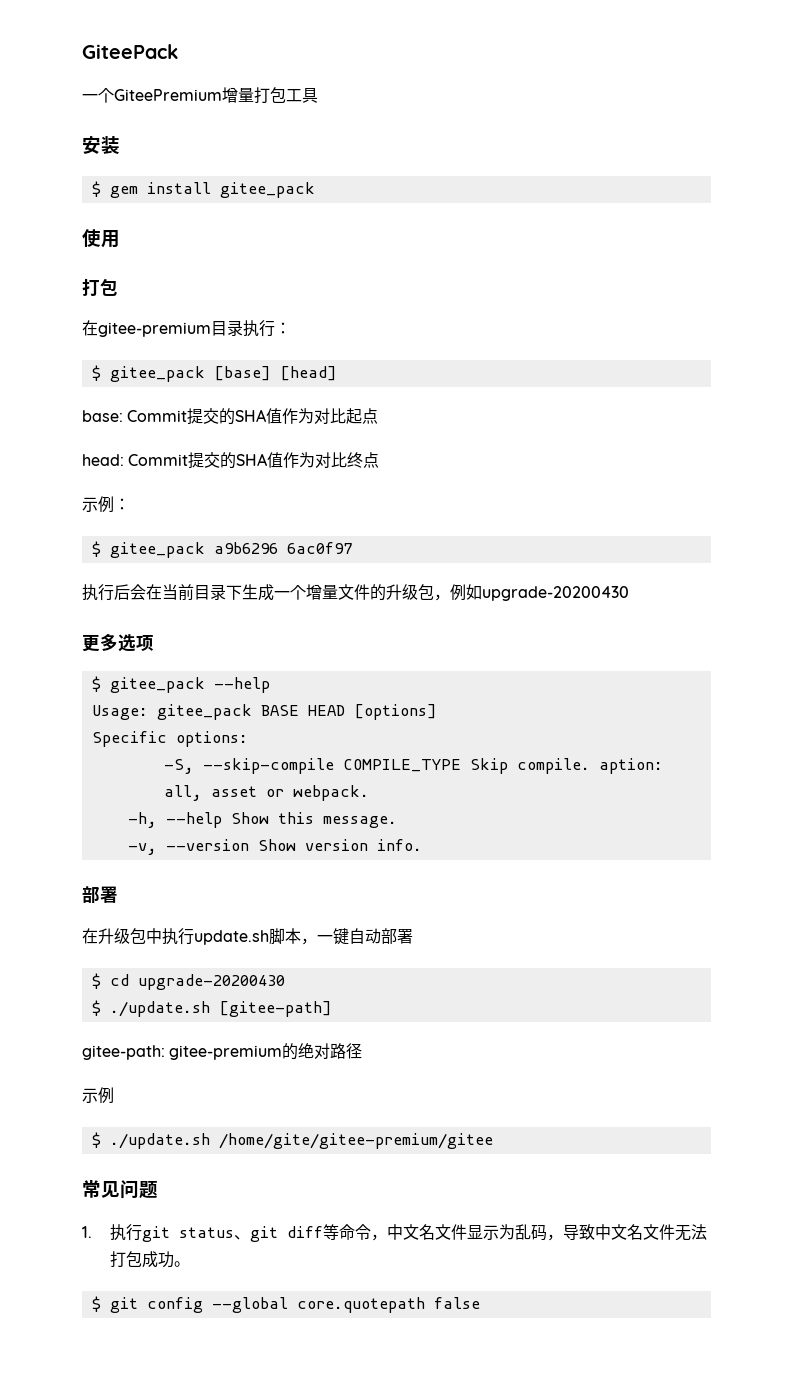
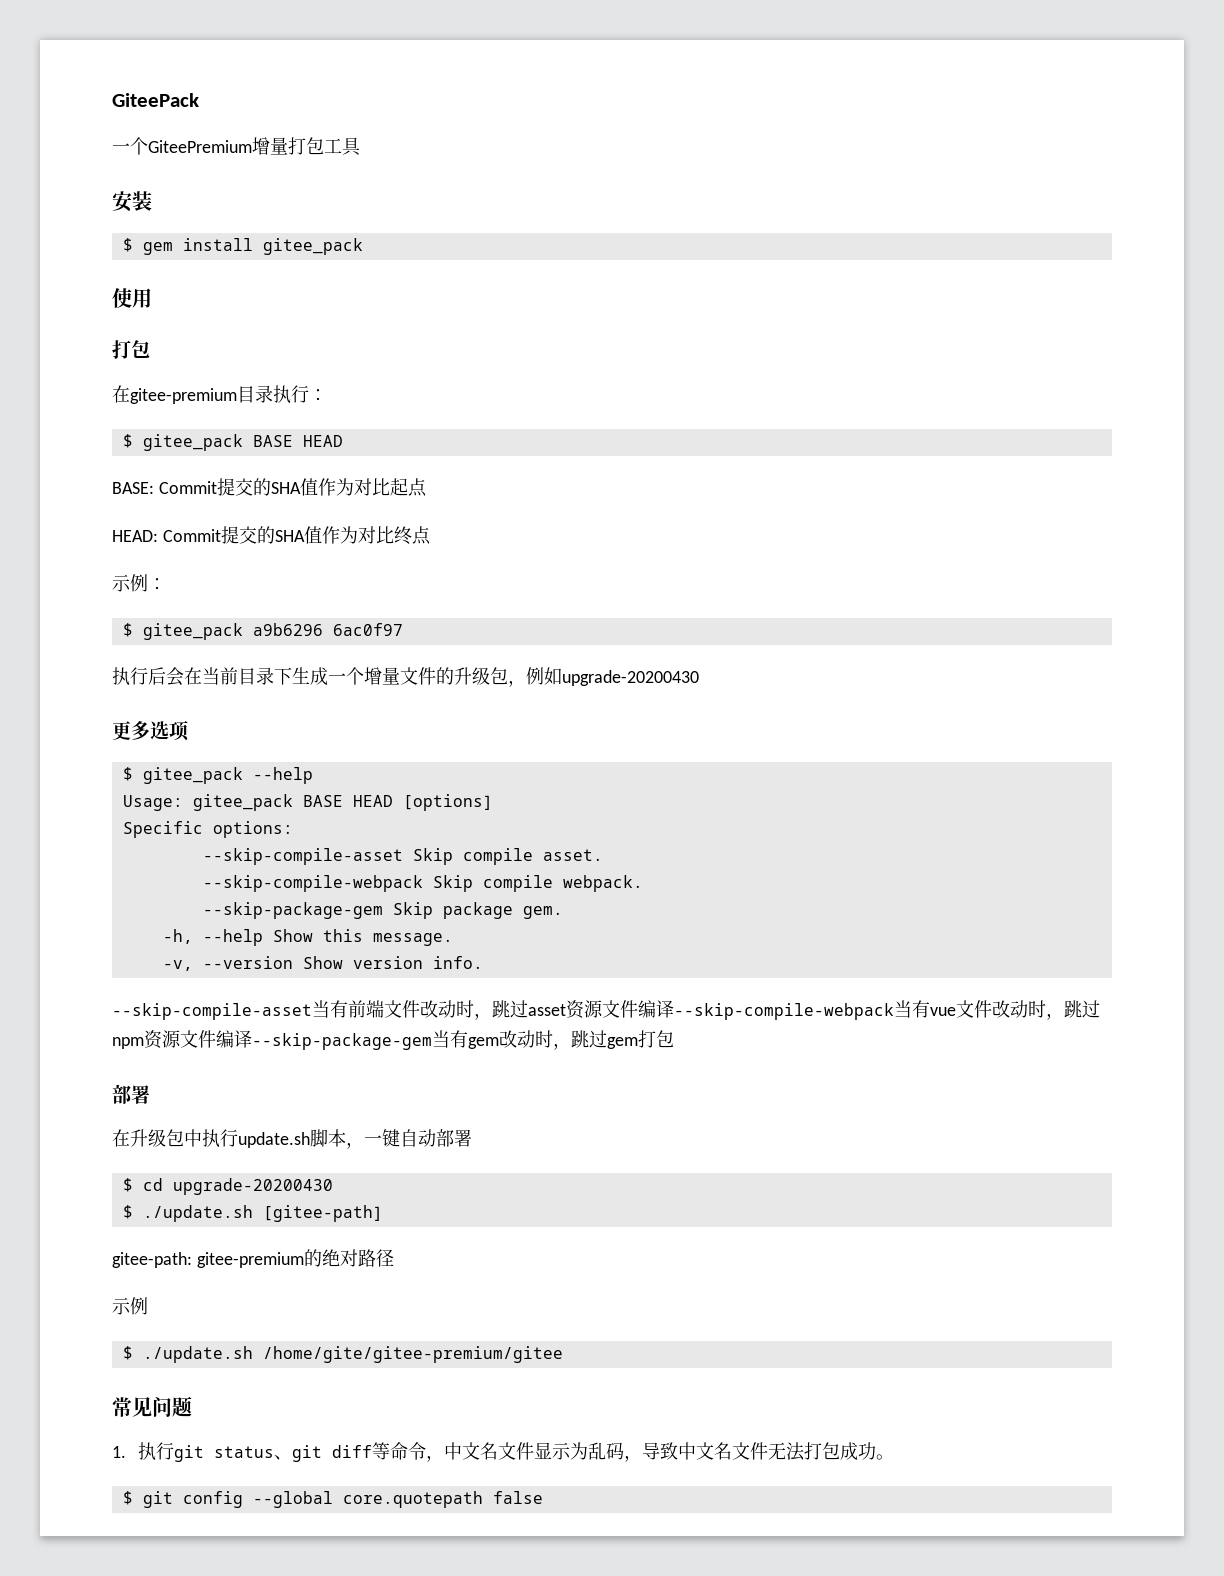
[213,366,337,381] [82,410,123,422] [base] [head] // base: -> [252,435,343,447] [112,482,154,494] BASE HEAD // BASE:
[82,454,124,466] head: -> [112,530,158,542] HEAD:
[163,758,663,774] [163,785,369,801] -S, --skip-compile COMPILE_TYPE Skip compile. aption: all, asset or webpack. -> [202,848,603,865] [202,875,643,892] [202,902,563,919] --skip-compile-asset Skip compile asset. // --skip-compile-webpack Skip compile webpack. // --skip-package-gem Skip package gem.
(422, 845) none -> [112,1000,1100,1020] [112,1030,674,1050] // --skip-compile-asset当有前端文件改动时，跳过asset资源文件编译--skip-compile-webpack当有vue文件改动时，跳过npm资源文件编译--skip-package-gem当有gem改动时，跳过gem打包

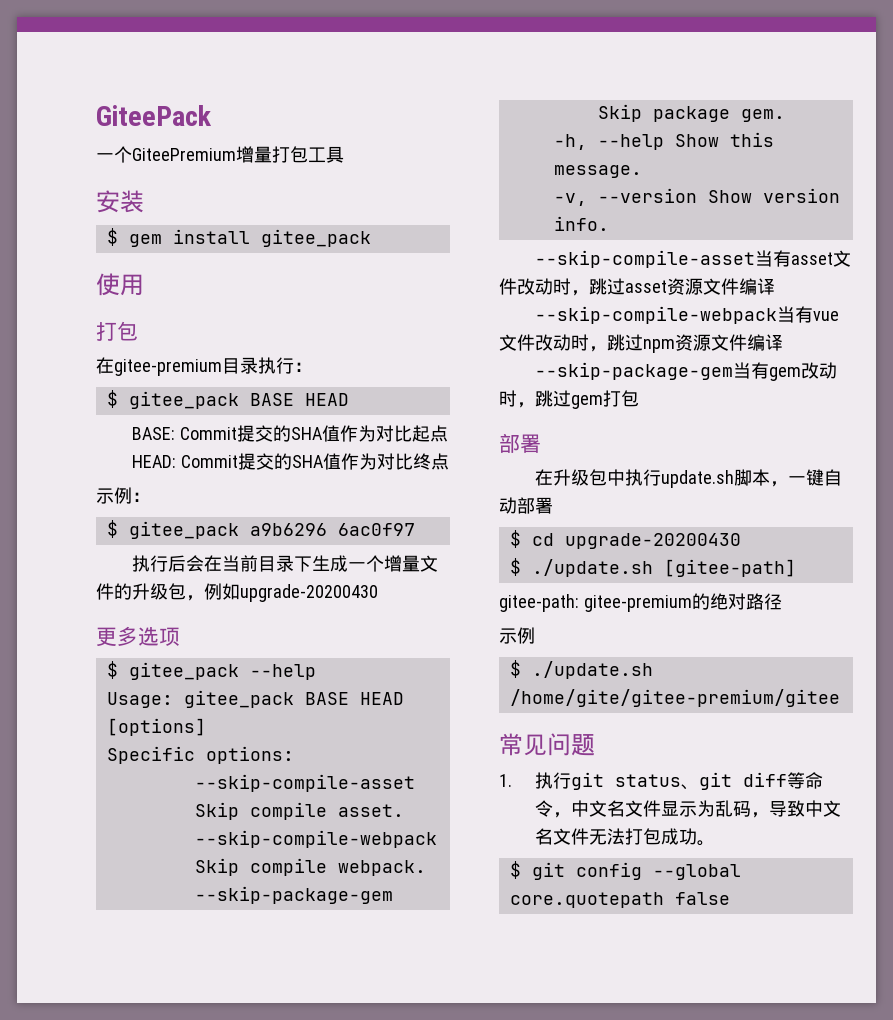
[348,1000,384,1018] 前端 -> [790,252,833,265] asset
(674, 1009) none -> (775, 286) //
(252, 1039) none -> (783, 342) //

